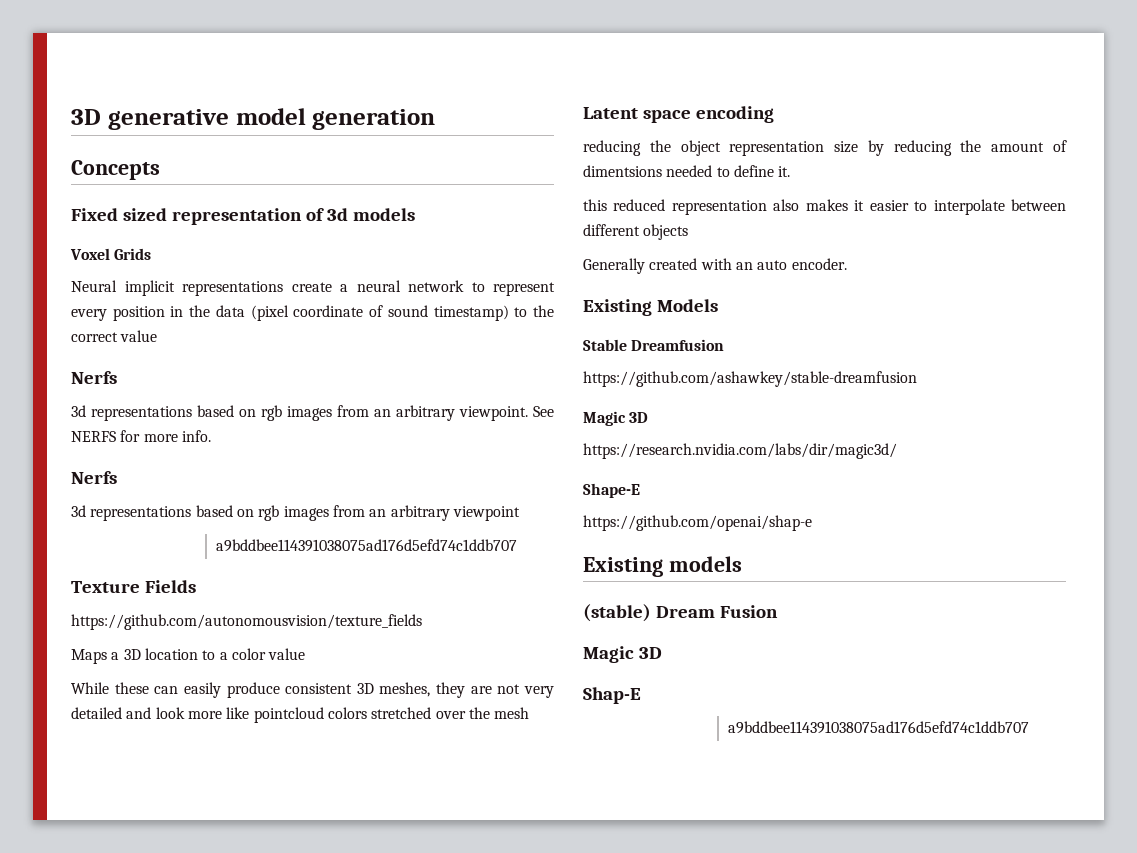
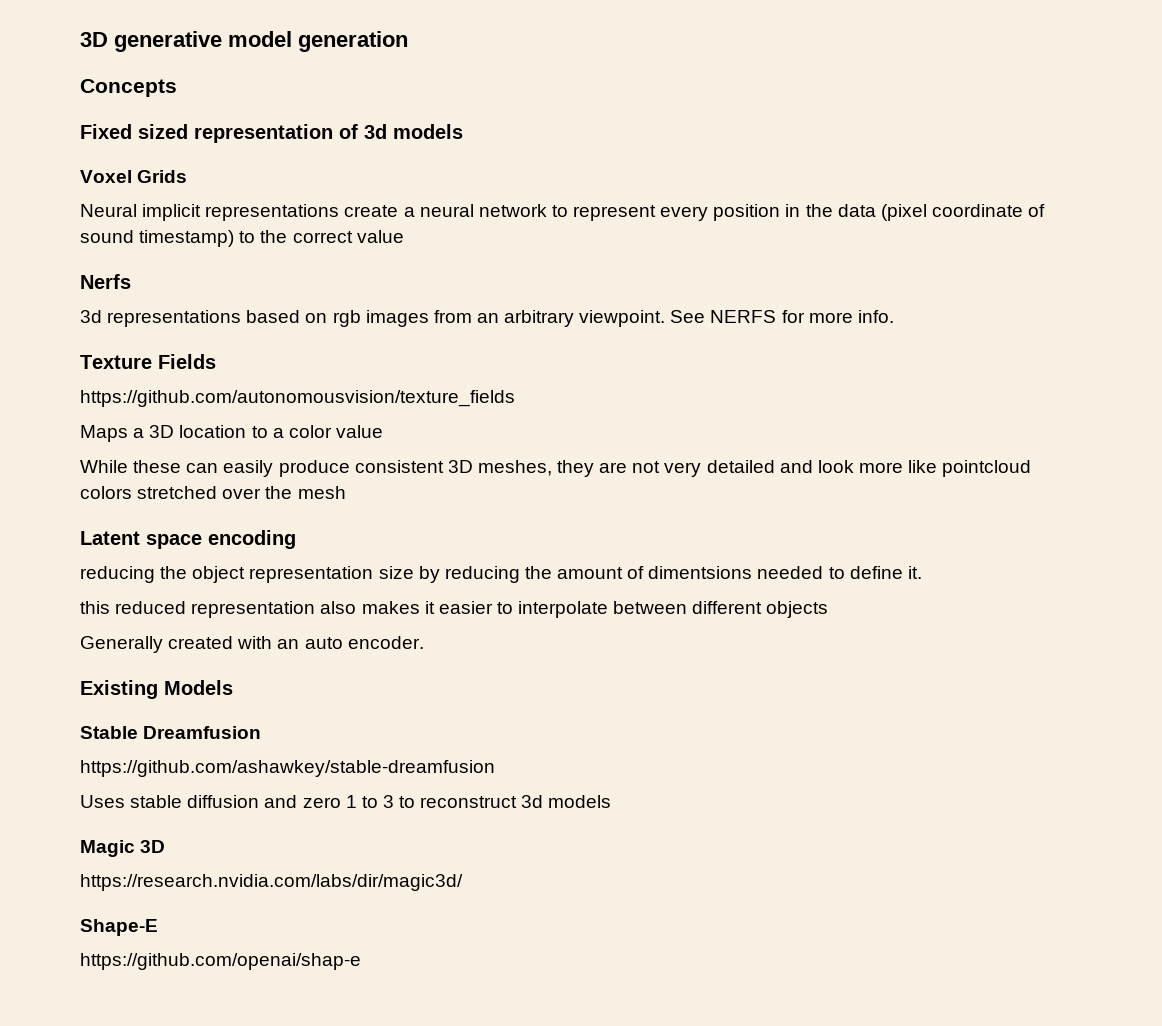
[71,471,117,484] [71,505,520,521] [215,539,517,552] // Nerfs // 3d representations based on rgb images from an arbitrary viewpoint // a9bddbee114391038075ad176d5efd74c1ddb707 -> (894, 316) none
(917, 379) none -> [80,795,612,808] // Uses stable diffusion and zero 1 to 3 to reconstruct 3d models
[583,556,742,577] [583,604,778,622] [583,646,662,663] [583,687,641,704] [727,721,1029,734] // Existing models // (stable) Dream Fusion // Magic 3D // Shap-E // a9bddbee114391038075ad176d5efd74c1ddb707 -> (361, 961) none

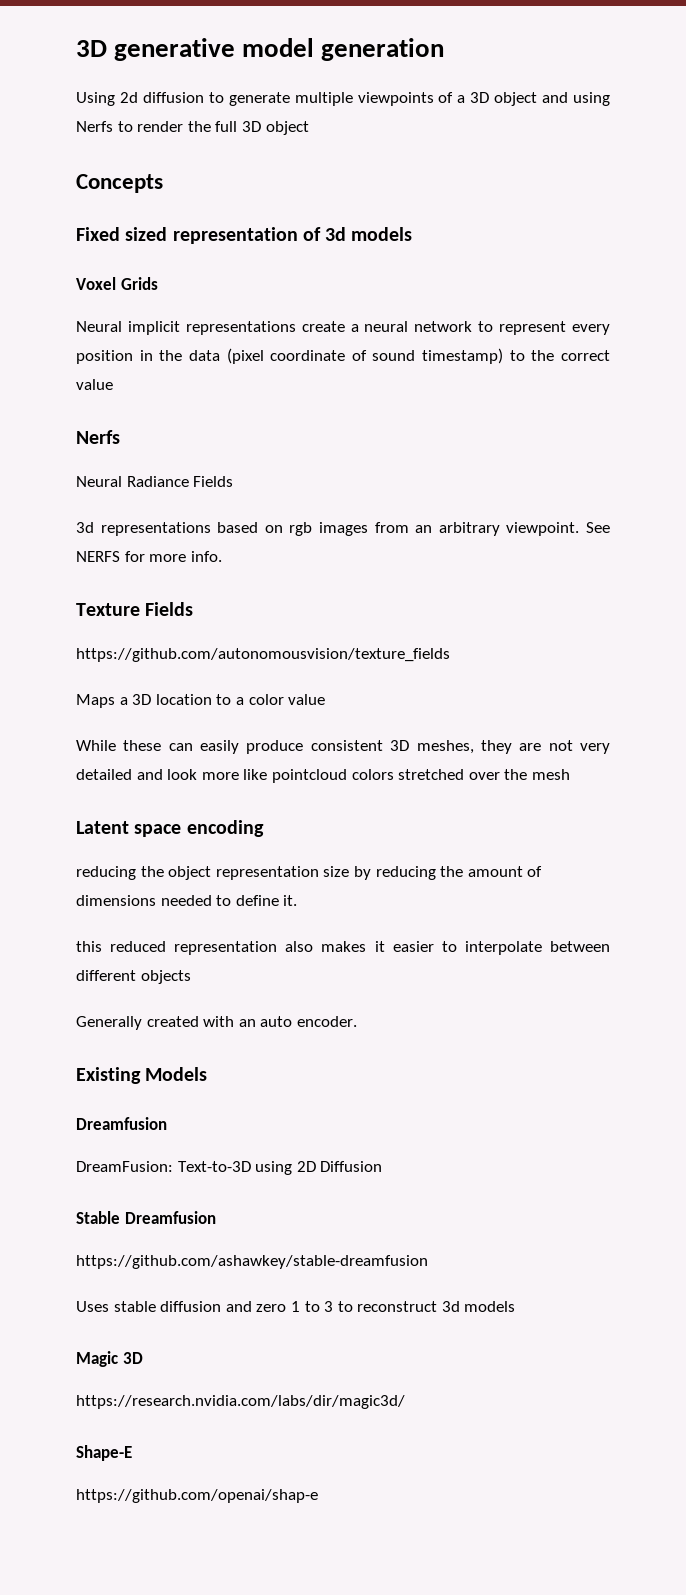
(408, 41) none -> [76,92,611,106] [76,121,309,135] // Using 2d diffusion to generate multiple viewpoints of a 3D object and using Nerfs to render the full 3D object
(131, 281) none -> [76,476,234,487] // Neural Radiance Fields
[648,566,753,579] dimentsions -> [76,895,156,906] dimensions
(233, 687) none -> [76,1117,167,1130] [76,1161,383,1175] // Dreamfusion // DreamFusion: Text-to-3D using 2D Diffusion

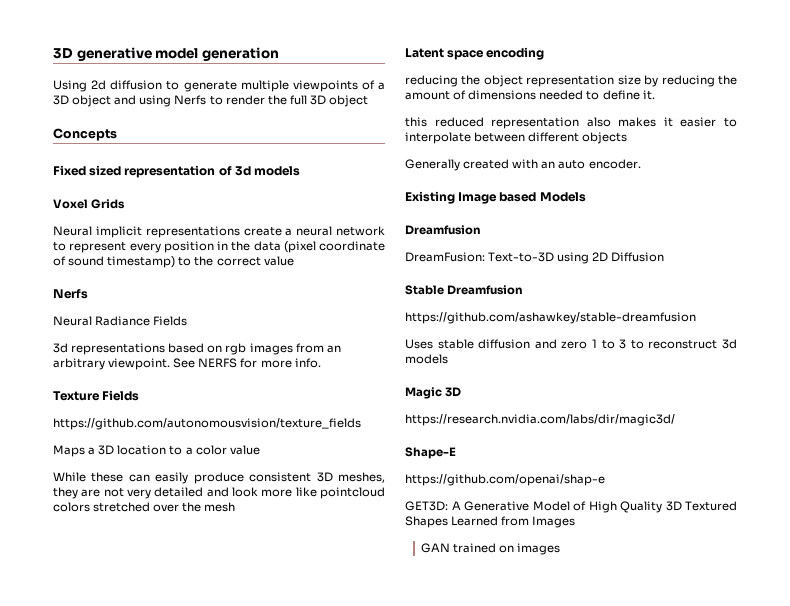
(141, 1075) none -> [458,192,537,204] Image based
(318, 1496) none -> [405,501,737,513] [405,516,576,528] [420,543,560,555] // GET3D: A Generative Model of High Quality 3D Textured Shapes Learned from Images // GAN trained on images

